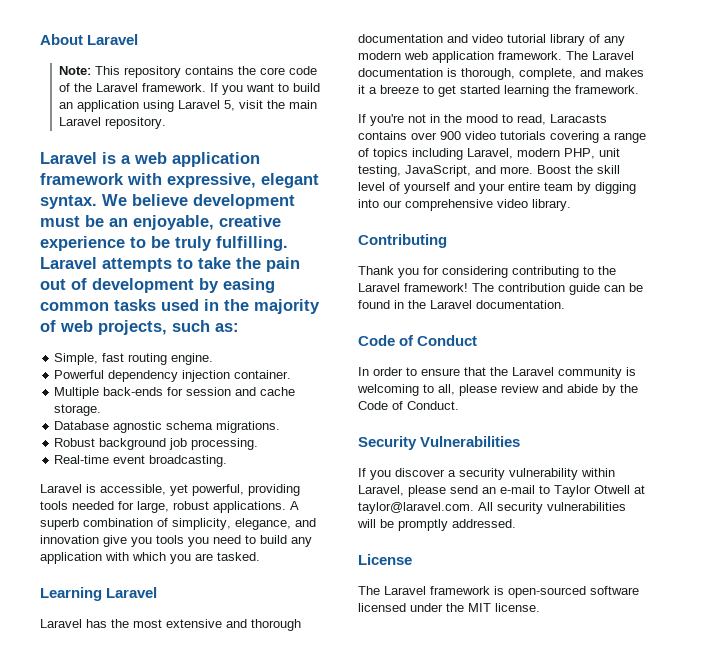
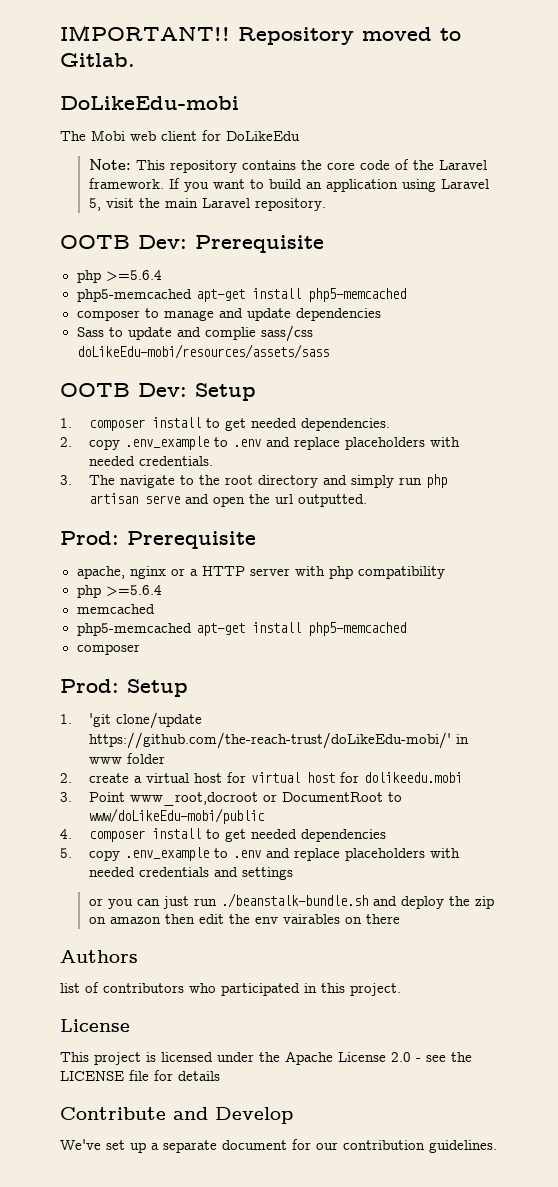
[40,34,139,45] About Laravel -> [60,25,461,45] [60,53,135,67] [60,96,239,110] [60,130,300,141] IMPORTANT!! Repository moved to Gitlab. // DoLikeEdu-mobi // The Mobi web client for DoLikeEdu
[40,152,260,167] [40,173,319,188] [40,194,295,209] [40,215,281,230] [40,236,288,251] [40,257,300,272] [40,278,275,293] [40,299,320,314] [40,320,239,335] [54,353,214,365] [54,370,292,382] [54,387,296,399] [54,404,102,416] [54,421,281,433] [54,438,259,450] [54,455,228,467] [40,484,300,496] [40,501,299,513] [40,518,316,530] [40,535,312,547] [40,552,260,564] [40,587,158,601] [40,619,301,631] [358,34,625,46] [358,51,634,63] [358,68,644,80] [358,85,639,97] [358,114,607,126] [358,131,646,143] [358,148,620,160] [358,165,620,177] [358,182,636,194] [358,199,571,211] [358,234,447,248] [358,266,616,278] [358,283,643,295] [358,300,565,309] [358,335,478,346] [358,367,636,379] [357,384,638,396] [358,401,459,410] [358,436,521,450] [358,468,615,480] [358,485,645,497] [358,502,626,514] [357,519,516,531] [358,554,412,565] [358,586,639,598] [358,603,540,612] Laravel is a web application framework with expressive, elegant syntax. We believe development must be an enjoyable, creative experience to be truly fulfilling. Laravel attempts to take the pain out of development by easing common tasks used in the majority of web projects, such as: // Simple, fast routing engine. // Powerful dependency injection container. // Multiple back-ends for session and cache storage. // Database agnostic schema migrations. // Robust background job processing. // Real-time event broadcasting. // Laravel is accessible, yet powerful, providing tools needed for large, robust applications. A superb combination of simplicity, elegance, and innovation give you tools you need to build any application with which you are tasked. // Learning Laravel // Laravel has the most extensive and thorough documentation and video tutorial library of any modern web application framework. The Laravel documentation is thorough, complete, and makes it a breeze to get started learning the framework. // If you're not in the mood to read, Laracasts contains over 900 video tutorials covering a range of topics including Laravel, modern PHP, unit testing, JavaScript, and more. Boost the skill level of yourself and your entire team by digging into our comprehensive video library. // Contributing // Thank you for considering contributing to the Laravel framework! The contribution guide can be found in the Laravel documentation. // Code of Conduct // In order to ensure that the Laravel community is welcoming to all, please review and abide by the Code of Conduct. // Security Vulnerabilities // If you discover a security vulnerability within Laravel, please send an e-mail to Taylor Otwell at taylor@laravel.com. All security vulnerabilities will be promptly addressed. // License // The Laravel framework is open-sourced software licensed under the MIT license. -> [60,235,324,253] [76,270,162,283] [76,288,406,302] [76,308,381,321] [76,325,313,342] [76,344,329,359] [60,383,256,401] [60,417,390,431] [60,436,460,450] [88,456,213,466] [60,474,447,488] [88,493,367,507] [60,531,256,549] [76,566,445,579] [76,585,162,598] [76,604,155,614] [76,622,406,636] [76,644,140,655] [60,679,188,697] [60,712,202,729] [88,732,469,749] [88,753,165,764] [60,772,462,783] [60,792,402,806] [88,808,265,824] [60,828,386,842] [60,847,460,861] [88,867,293,880] [88,893,494,909] [88,914,400,924] [60,950,138,963] [60,982,401,996] [60,1019,130,1032] [60,1051,472,1065] [60,1070,220,1081] [60,1107,293,1124] [60,1139,497,1153] OOTB Dev: Prerequisite // php >=5.6.4 // php5-memcached apt-get install php5-memcached // composer to manage and update dependencies // Sass to update and complie sass/css doLikeEdu-mobi/resources/assets/sass // OOTB Dev: Setup // 1. composer install to get needed dependencies. // 2. copy .env_example to .env and replace placeholders with needed credentials. // 3. The navigate to the root directory and simply run php artisan serve and open the url outputted. // Prod: Prerequisite // apache, nginx or a HTTP server with php compatibility // php >=5.6.4 // memcached // php5-memcached apt-get install php5-memcached // composer // Prod: Setup // 1. 'git clone/update https://github.com/the-reach-trust/doLikeEdu-mobi/' in www folder // 2. create a virtual host for virtual host for dolikeedu.mobi // 3. Point www_root,docroot or DocumentRoot to www/doLikeEdu-mobi/public // 4. composer install to get needed dependencies // 5. copy .env_example to .env and replace placeholders with needed credentials and settings // or you can just run ./beanstalk-bundle.sh and deploy the zip on amazon then edit the env vairables on there // Authors // list of contributors who participated in this project. // License // This project is licensed under the Apache License 2.0 - see the LICENSE file for details // Contribute and Develop // We've set up a separate document for our contribution guidelines.

